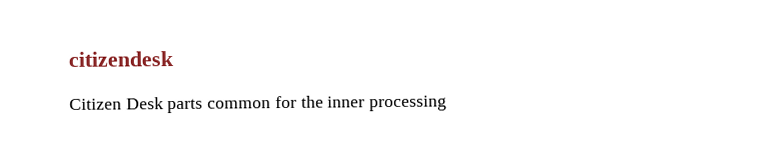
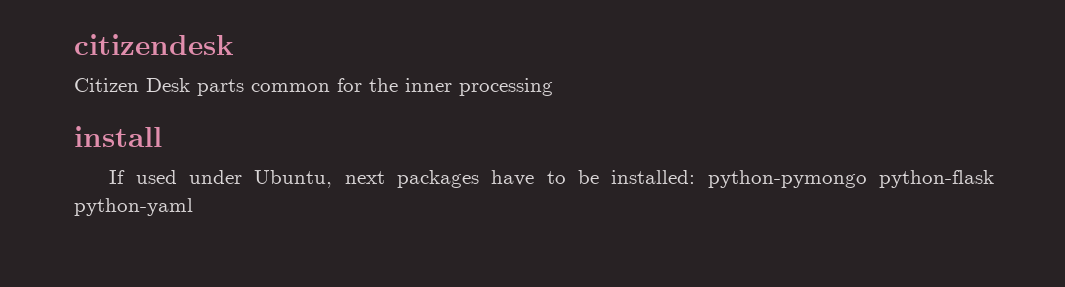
(448, 103) none -> [74,126,162,147] [109,170,995,188] [74,198,193,216] // install // If used under Ubuntu, next packages have to be installed: python-pymongo python-flask python-yaml

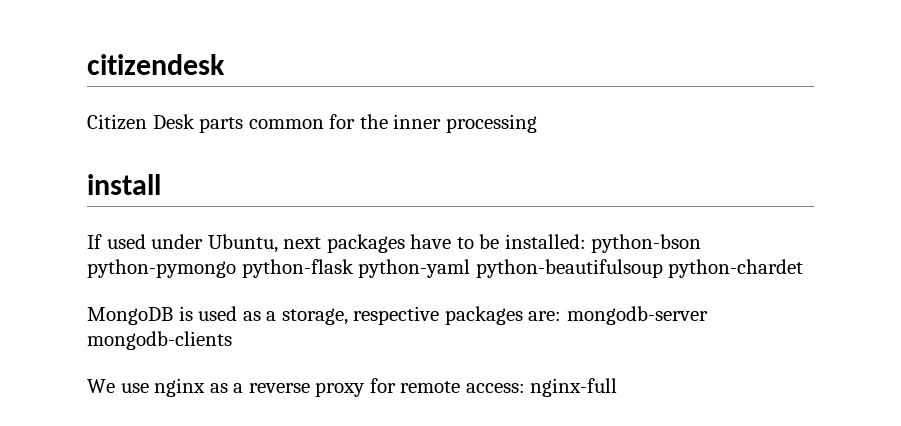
(696, 177) none -> [591,234,702,253] python-bson
(193, 207) none -> [475,259,804,278] [87,306,708,325] [87,331,232,350] [87,378,618,397] python-beautifulsoup python-chardet // MongoDB is used as a storage, respective packages are: mongodb-server mongodb-clients // We use nginx as a reverse proxy for remote access: nginx-full

